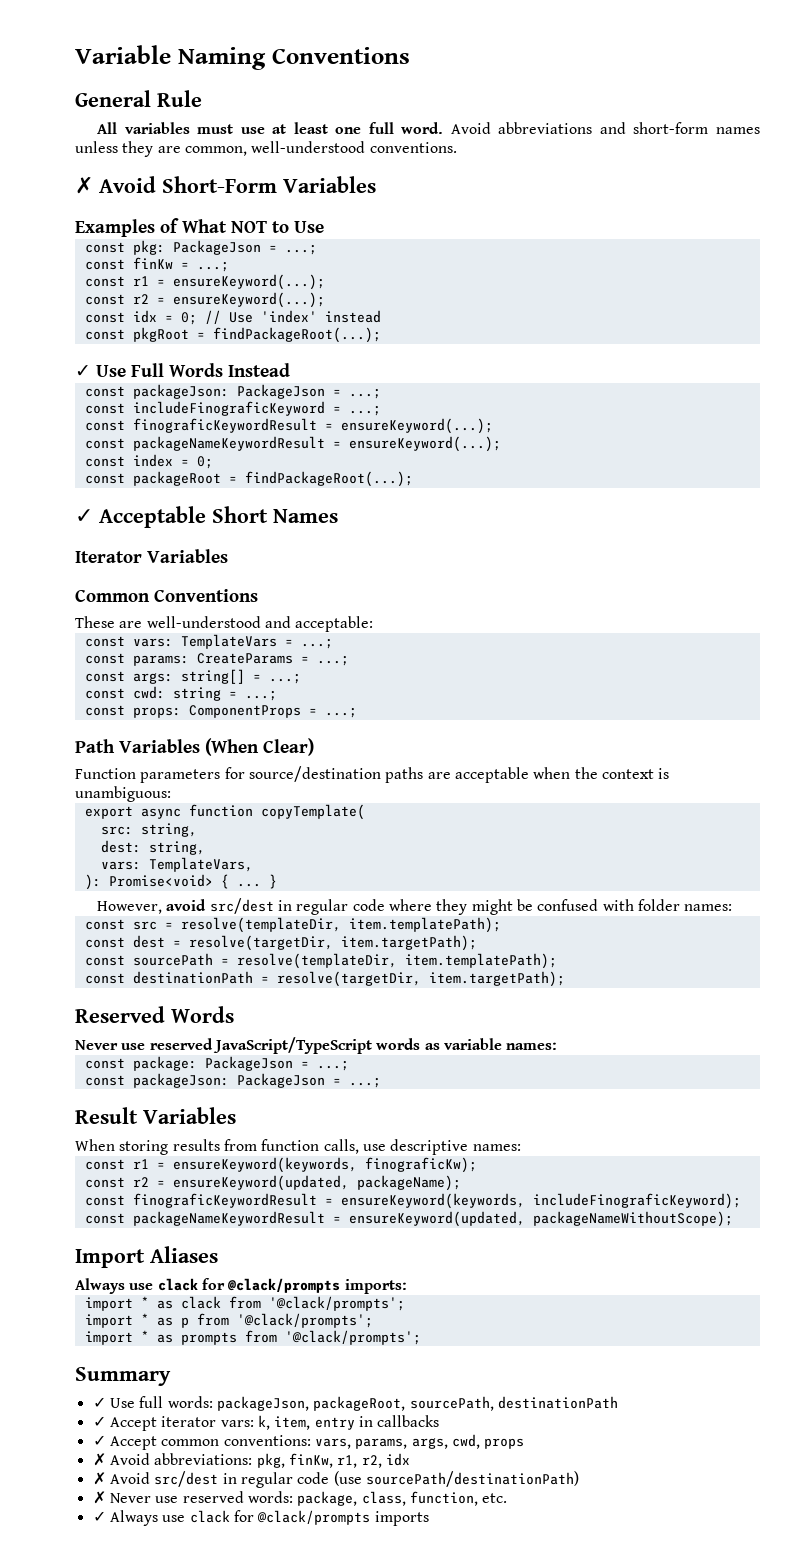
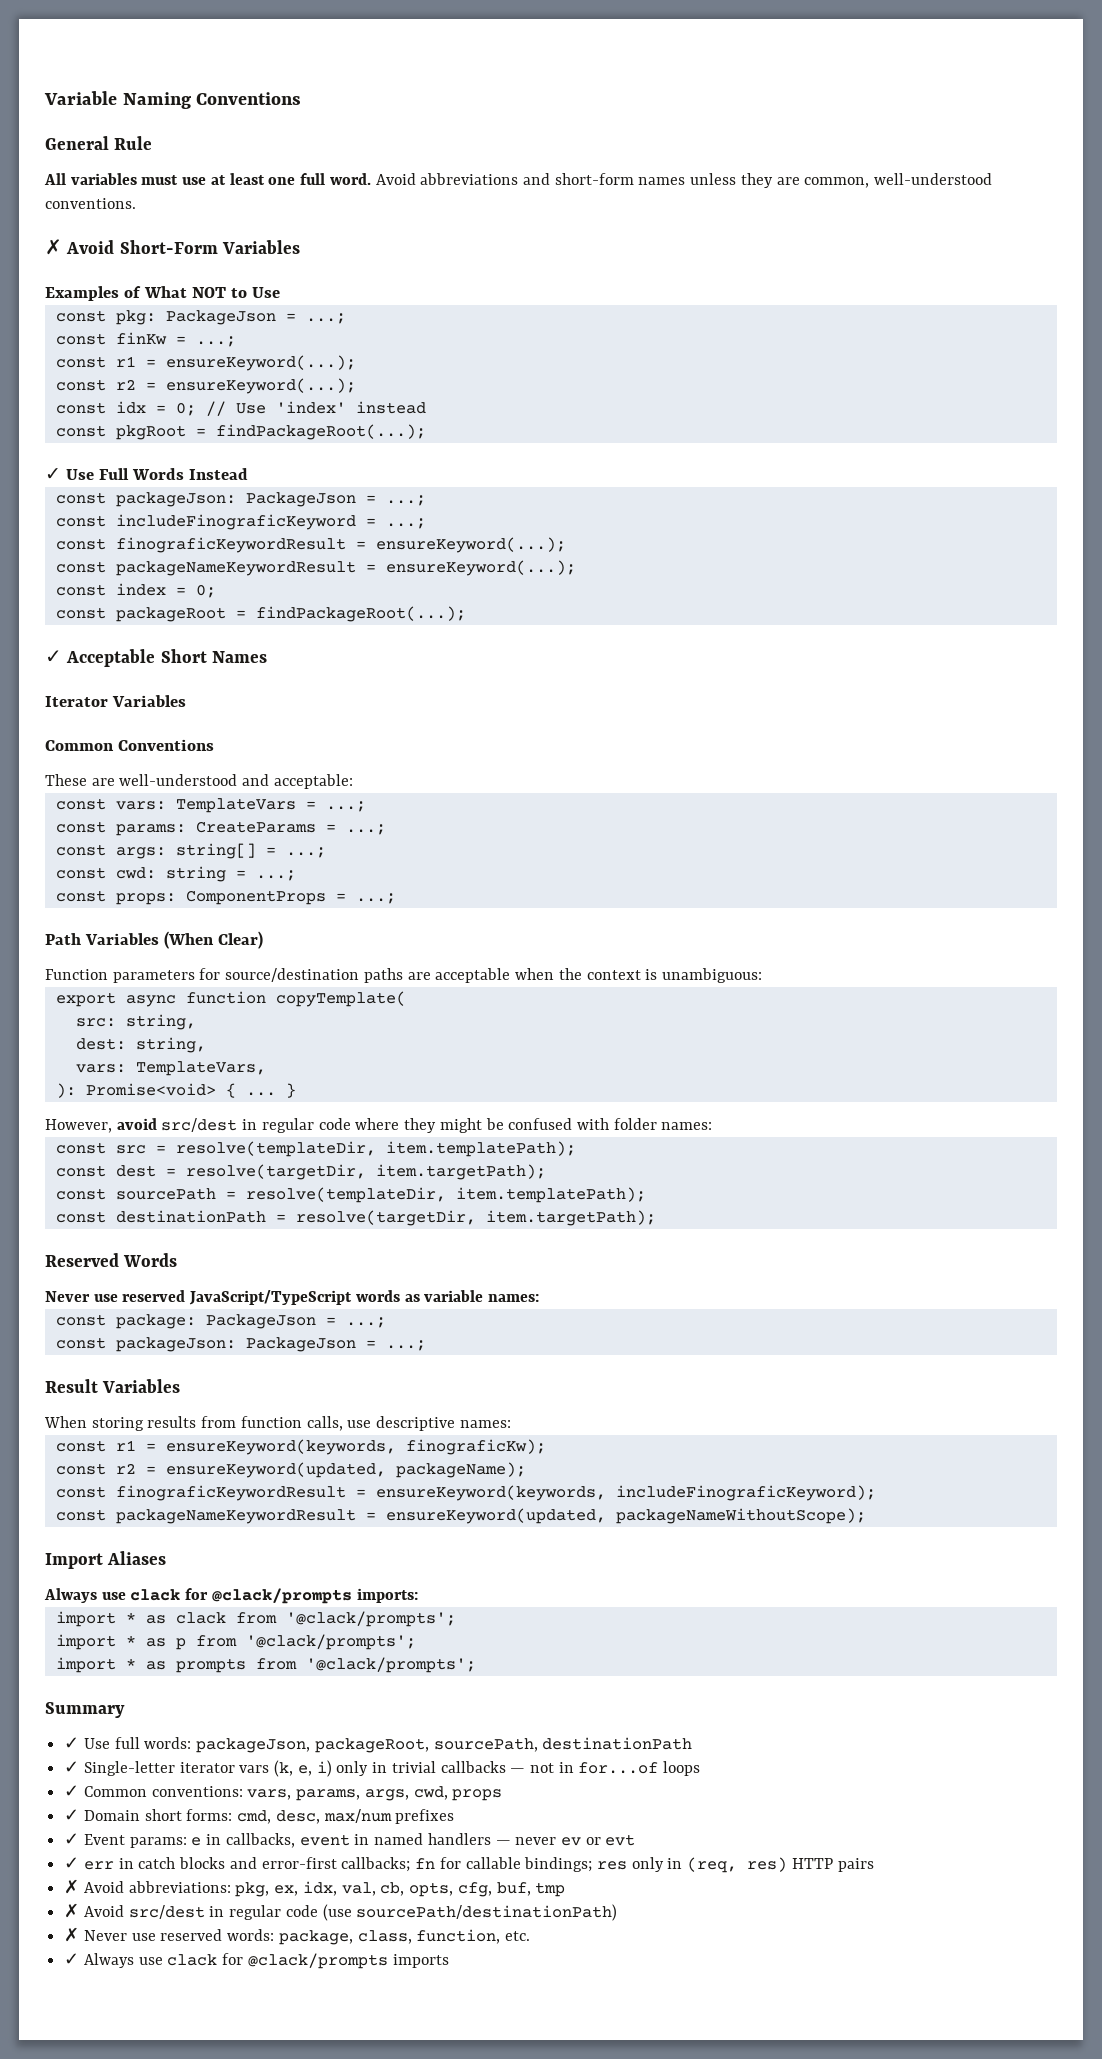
[109,1415,440,1431] [92,1435,220,1450] Accept iterator vars: k, item, entry in callbacks // ✓ Accept common -> [83,1760,701,1777] [64,1785,147,1797] Single-letter iterator vars (k, e, i) only in trivial callbacks — not in for...of loops // ✓ Common
[92,1453,410,1468] ✗ Avoid abbreviations: pkg, finKw, r1, r2, idx -> [64,1809,455,1824] [64,1833,636,1848] [64,1857,874,1873] [64,1879,566,1897] ✓ Domain short forms: cmd, desc, max/num prefixes // ✓ Event params: e in callbacks, event in named handlers — never ev or evt // ✓ err in catch blocks and error-first callbacks; fn for callable bindings; res only in (req, res) HTTP pairs // ✗ Avoid abbreviations: pkg, ex, idx, val, cb, opts, cfg, buf, tmp

